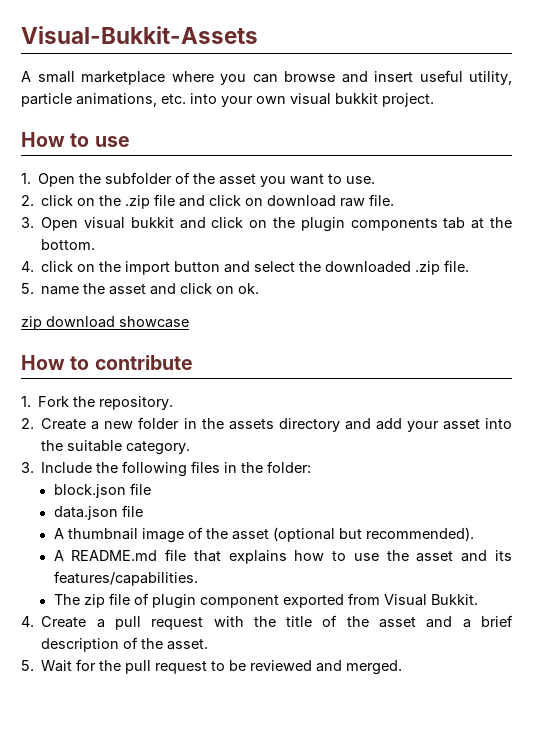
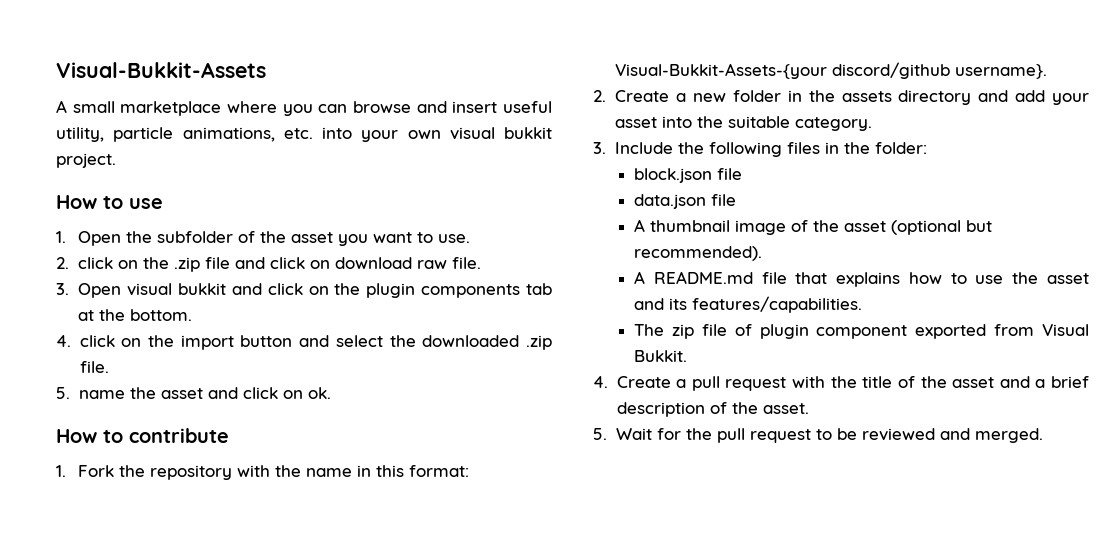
[21,316,189,330] // zip download showcase -> (331, 393) none
[99,396,174,410] repository. -> [150,465,470,480] [615,62,1048,79] repository with the name in this format: Visual-Bukkit-Assets-{your discord/github username}.

